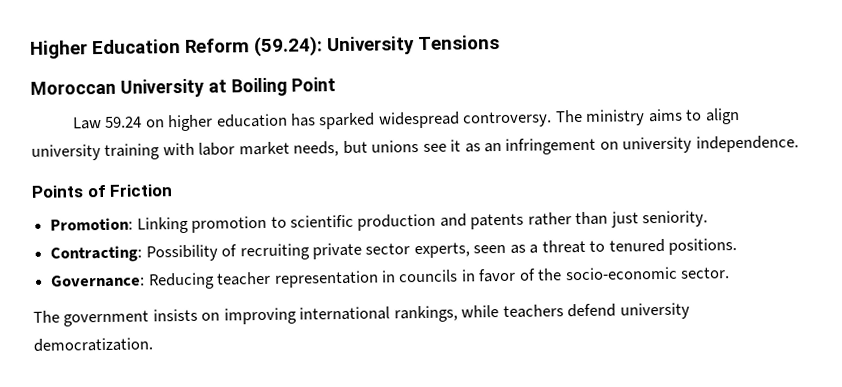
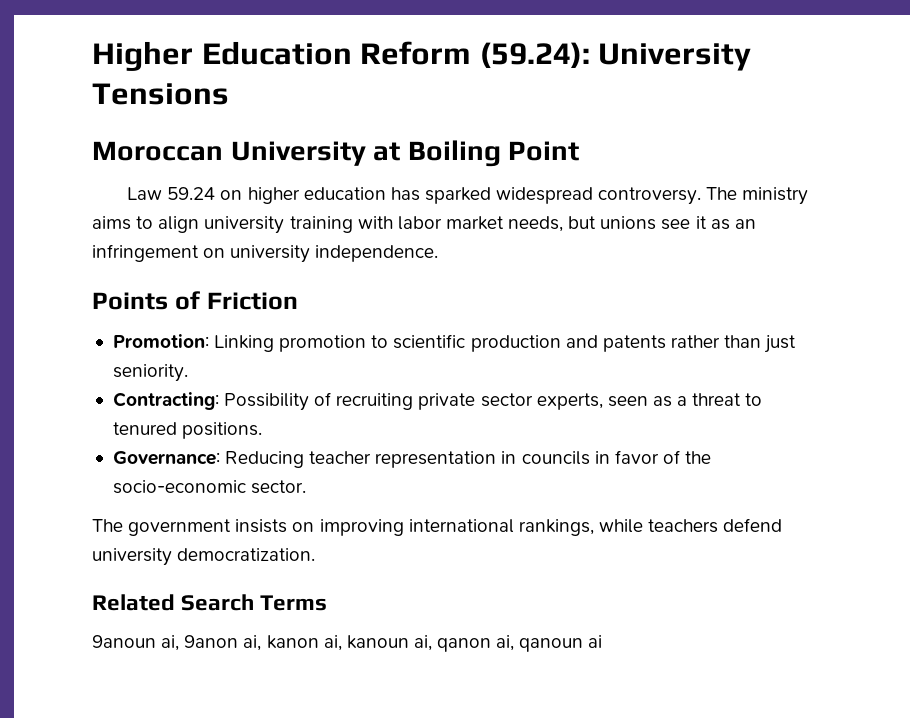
(153, 344) none -> [92,594,328,611] [92,635,603,652] // Related Search Terms // 9anoun ai, 9anon ai, kanon ai, kanoun ai, qanon ai, qanoun ai

